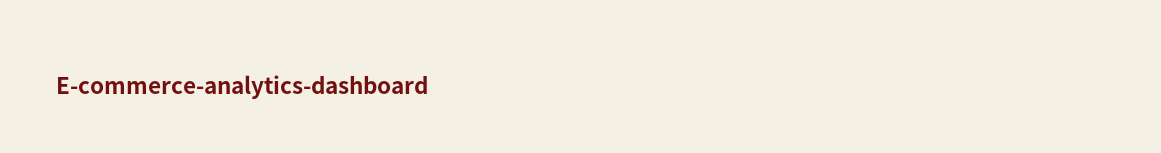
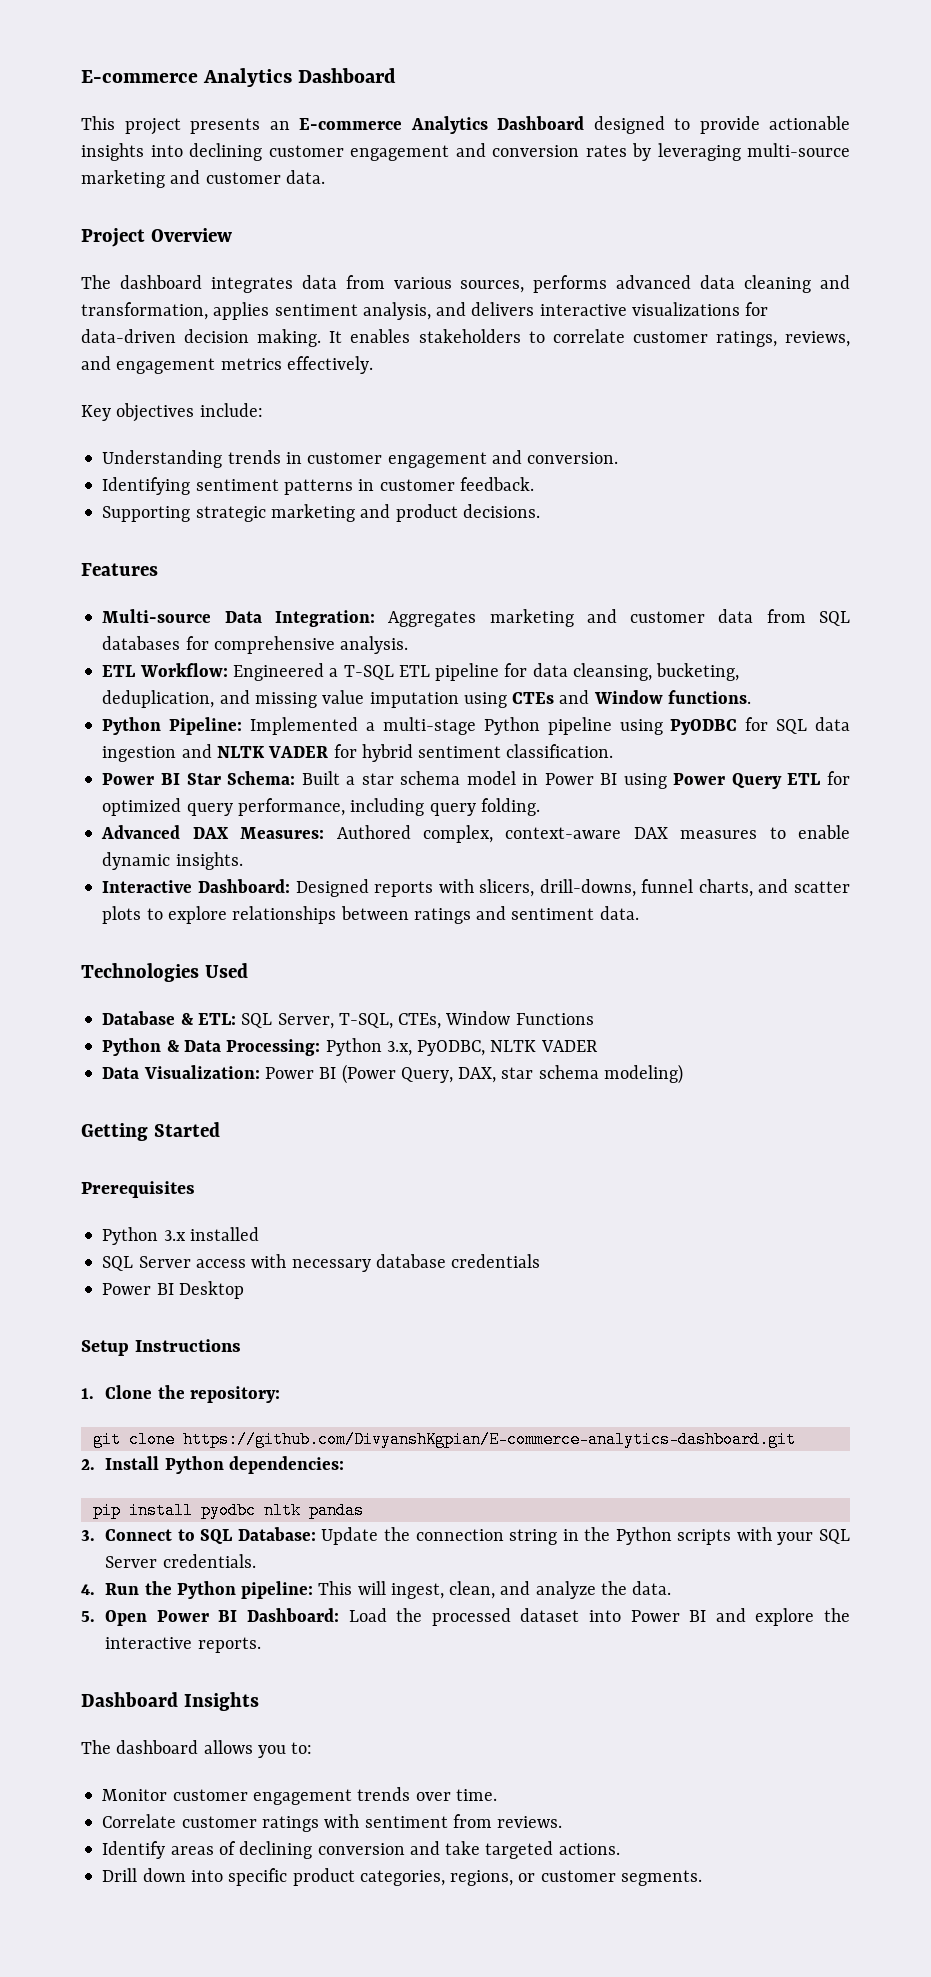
[56,75,428,99] E-commerce-analytics-dashboard -> [81,68,397,87] [81,116,850,135] [81,143,850,161] [81,170,325,188] [81,228,232,247] [81,275,850,293] [81,302,769,320] [81,329,851,347] [81,356,373,374] [81,403,263,422] [102,450,619,468] [102,477,534,495] [102,504,540,522] [81,563,158,576] [102,609,850,627] [102,636,409,654] [102,663,740,681] [102,690,751,708] [102,717,851,735] [102,744,614,762] [102,771,850,789] [102,798,540,816] [101,825,850,843] [102,852,243,870] [102,879,850,897] [102,906,639,924] [81,963,248,982] [102,1011,594,1029] [102,1038,598,1056] [102,1064,683,1084] [81,1122,220,1141] [81,1181,195,1198] [102,1227,259,1245] [102,1254,541,1272] [102,1281,244,1299] [81,1339,241,1356] [81,1385,280,1403] [92,1431,796,1448] [81,1456,344,1474] [92,1502,364,1519] [81,1527,851,1545] [105,1554,256,1568] [81,1581,672,1599] [81,1608,851,1626] [105,1637,261,1653] [81,1692,259,1711] [81,1740,313,1758] [102,1787,497,1805] [102,1814,563,1832] [102,1841,620,1859] [102,1868,702,1886] E-commerce Analytics Dashboard // This project presents an E-commerce Analytics Dashboard designed to provide actionable insights into declining customer engagement and conversion rates by leveraging multi-source marketing and customer data. // Project Overview // The dashboard integrates data from various sources, performs advanced data cleaning and transformation, applies sentiment analysis, and delivers interactive visualizations for data-driven decision making. It enables stakeholders to correlate customer ratings, reviews, and engagement metrics effectively. // Key objectives include: // Understanding trends in customer engagement and conversion. // Identifying sentiment patterns in customer feedback. // Supporting strategic marketing and product decisions. // Features // Multi-source Data Integration: Aggregates marketing and customer data from SQL databases for comprehensive analysis. // ETL Workflow: Engineered a T-SQL ETL pipeline for data cleansing, bucketing, deduplication, and missing value imputation using CTEs and Window functions. // Python Pipeline: Implemented a multi-stage Python pipeline using PyODBC for SQL data ingestion and NLTK VADER for hybrid sentiment classification. // Power BI Star Schema: Built a star schema model in Power BI using Power Query ETL for optimized query performance, including query folding. // Advanced DAX Measures: Authored complex, context-aware DAX measures to enable dynamic insights. // Interactive Dashboard: Designed reports with slicers, drill-downs, funnel charts, and scatter plots to explore relationships between ratings and sentiment data. // Technologies Used // Database & ETL: SQL Server, T-SQL, CTEs, Window Functions // Python & Data Processing: Python 3.x, PyODBC, NLTK VADER // Data Visualization: Power BI (Power Query, DAX, star schema modeling) // Getting Started // Prerequisites // Python 3.x installed // SQL Server access with necessary database credentials // Power BI Desktop // Setup Instructions // 1. Clone the repository: // git clone https://github.com/DivyanshKgpian/E-commerce-analytics-dashboard.git // 2. Install Python dependencies: // pip install pyodbc nltk pandas // 3. Connect to SQL Database: Update the connection string in the Python scripts with your SQL Server credentials. // 4. Run the Python pipeline: This will ingest, clean, and analyze the data. // 5. Open Power BI Dashboard: Load the processed dataset into Power BI and explore the interactive reports. // Dashboard Insights // The dashboard allows you to: // Monitor customer engagement trends over time. // Correlate customer ratings with sentiment from reviews. // Identify areas of declining conversion and take targeted actions. // Drill down into specific product categories, regions, or customer segments.

